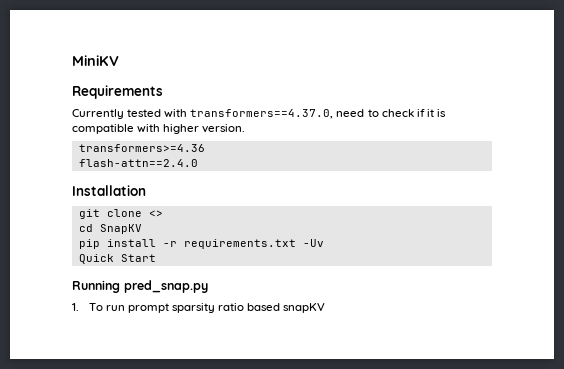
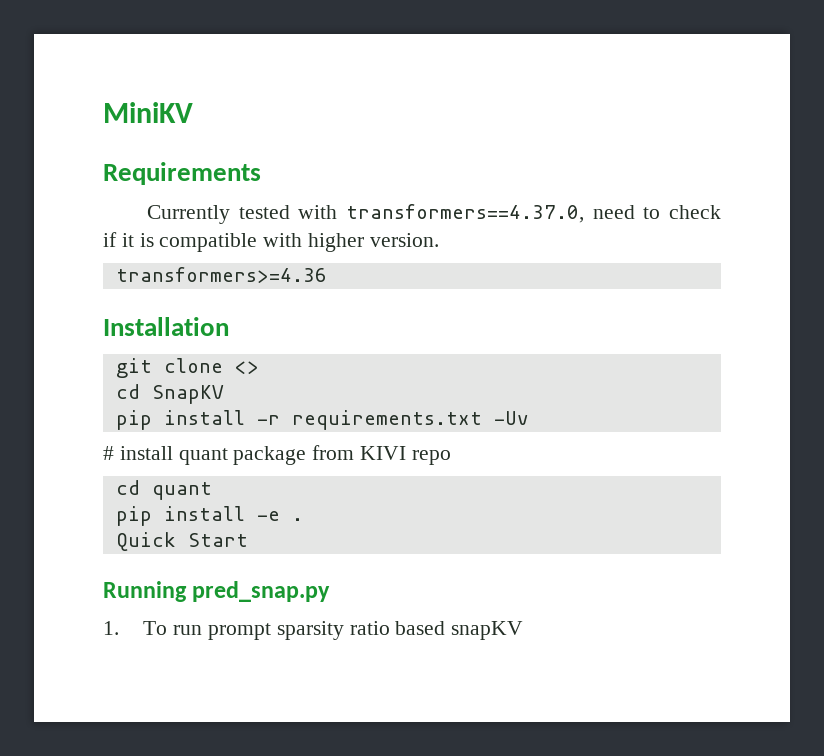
[78,159,198,167] // flash-attn==2.4.0 -> (327, 275) none
(324, 243) none -> [103,445,451,465] [115,480,212,500] [115,506,303,526] // # install quant package from KIVI repo // cd quant // pip install -e .

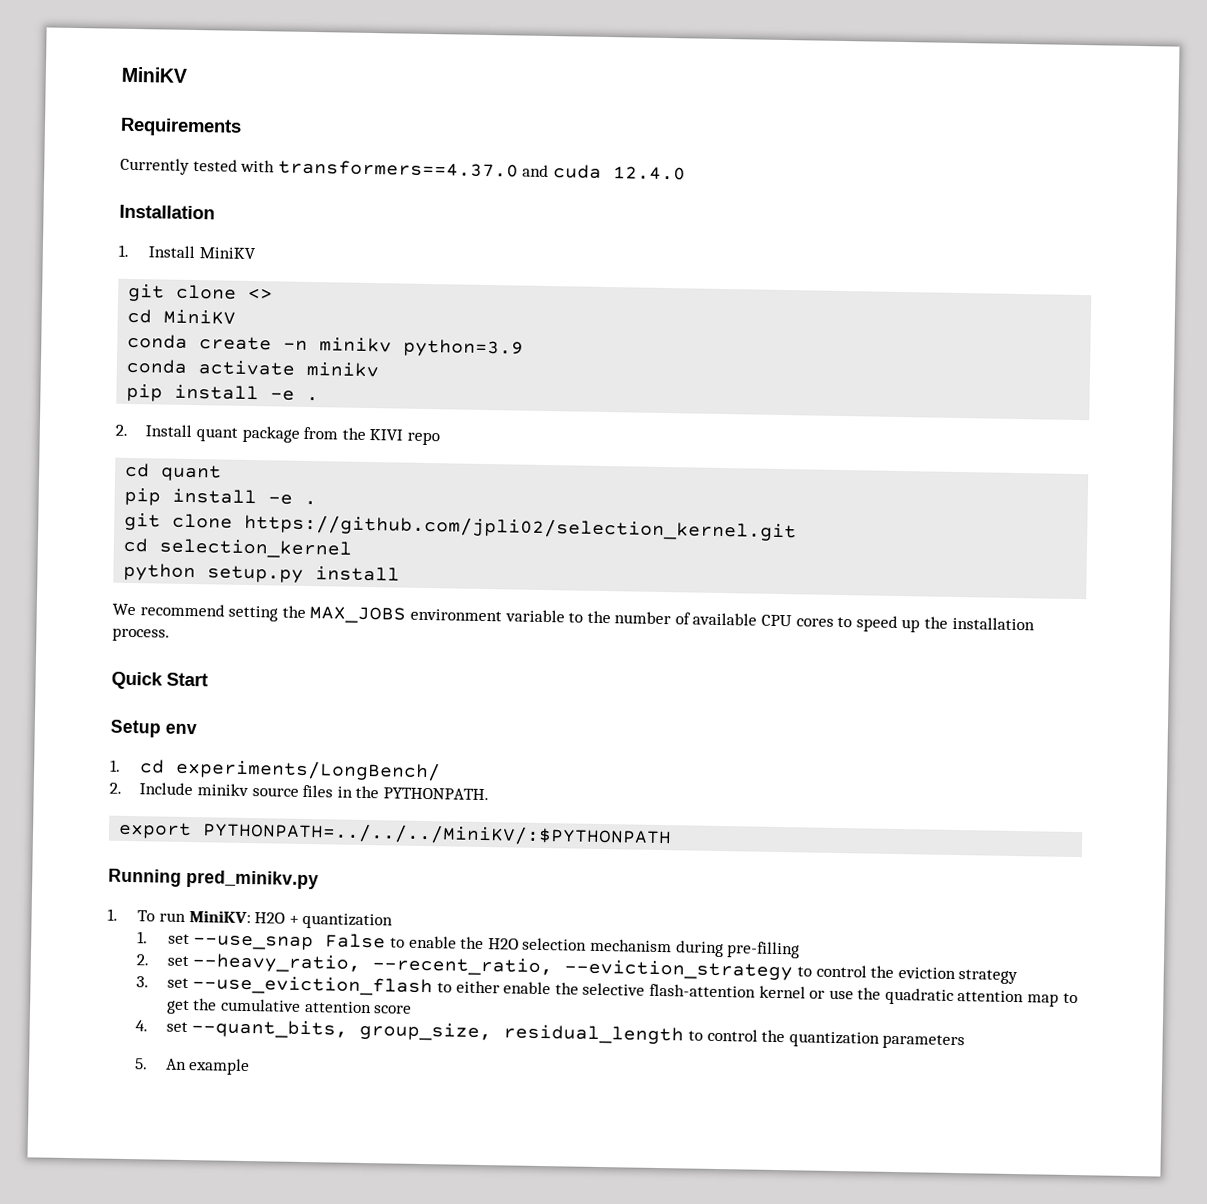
[345,204,721,223] [103,232,439,252] [115,267,327,283] [103,317,229,336] [115,358,259,378] [115,384,224,404] [115,410,529,430] [103,446,173,460] transformers==4.37.0, need to check if it is compatible with higher version. // transformers>=4.36 // Installation // git clone <> // cd SnapKV // pip install -r requirements.txt -Uv // # install -> [277,159,686,181] [119,204,215,220] [118,244,256,260] [128,283,274,302] [127,308,237,325] [127,333,525,358] [126,358,381,378] [126,383,320,402] [115,424,193,438] transformers==4.37.0 and cuda 12.4.0 // Installation // 1. Install MiniKV // git clone <> // cd MiniKV // conda create -n minikv python=3.9 // conda activate minikv // pip install -e . // 2. Install
(355, 452) none -> [341,427,366,440] the
[115,532,248,551] Quick Start -> [124,512,798,542] [123,537,353,559] [123,562,401,583] [112,603,1035,633] [112,627,170,642] [111,671,208,690] [110,719,197,738] [110,758,442,782] [109,782,489,801] [118,821,673,848] git clone https://github.com/jpli02/selection_kernel.git // cd selection_kernel // python setup.py install // We recommend setting the MAX_JOBS environment variable to the number of available CPU cores to speed up the installation process. // Quick Start // Setup env // 1. cd experiments/LongBench/ // 2. Include minikv source files in the PYTHONPATH. // export PYTHONPATH=../../../MiniKV/:$PYTHONPATH
[192,581,331,602] pred_snap.py -> [186,869,319,890] pred_minikv.py
[207,621,524,640] prompt sparsity ratio based snapKV -> [188,910,394,930] [137,931,801,959] [136,953,1019,985] [136,975,1078,1007] [165,998,413,1015] [135,1019,966,1050] [135,1058,251,1076] MiniKV: H2O + quantization // 1. set --use_snap False to enable the H2O selection mechanism during pre-filling // 2. set --heavy_ratio, --recent_ratio, --eviction_strategy to control the eviction strategy // 3. set --use_eviction_flash to either enable the selective flash-attention kernel or use the quadratic attention map to get the cumulative attention score // 4. set --quant_bits, group_size, residual_length to control the quantization parameters // 5. An example

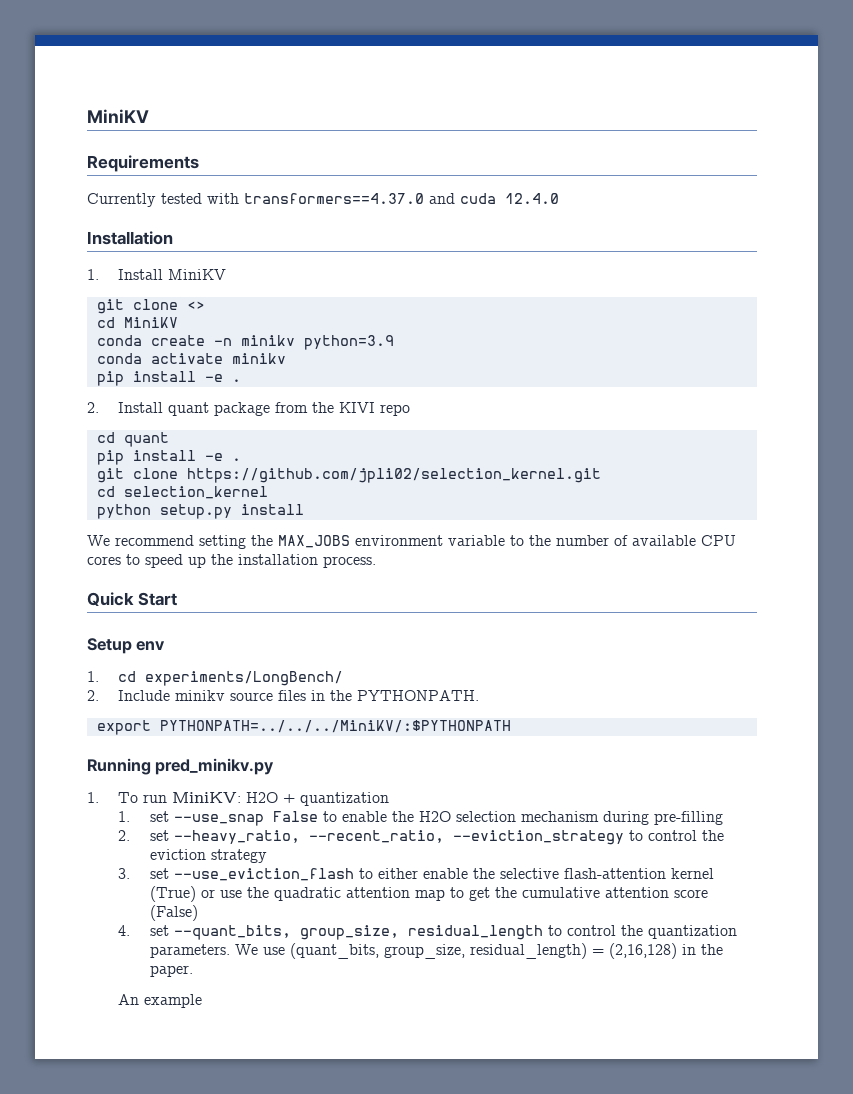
(806, 992) none -> [149,886,196,902] (True)
(413, 1009) none -> [149,905,198,921] (False)
[882,1033,966,1050] [135,1058,149,1070] parameters // 5. -> [149,943,723,959] [149,965,193,977] parameters. We use (quant_bits, group_size, residual_length) = (2,16,128) in the paper. //

